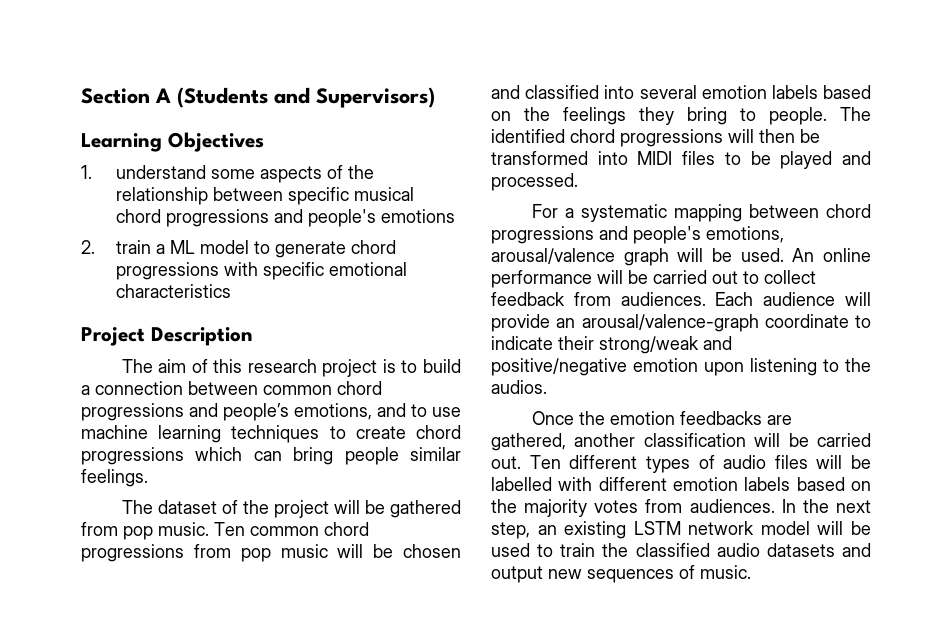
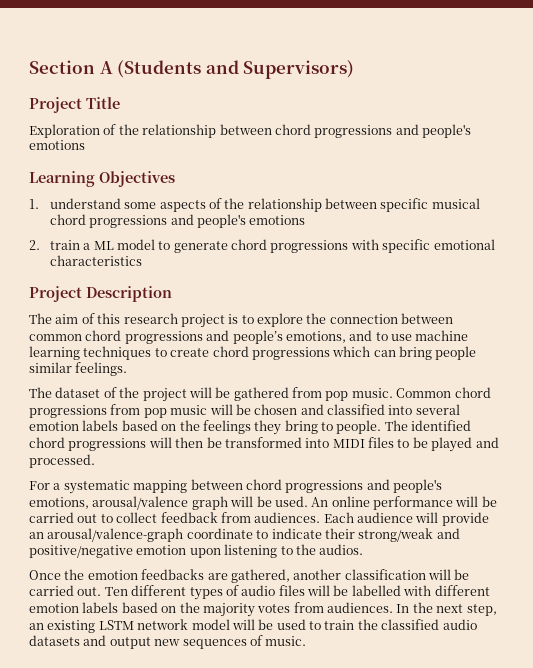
(435, 97) none -> [29,97,120,113] [29,124,471,138] [29,140,85,150] // Project Title // Exploration of the relationship between chord progressions and people's emotions
[422,359,461,373] [81,385,90,395] build a -> [257,313,327,327] explore the
[214,522,319,536] Ten common -> [396,388,452,398] Common

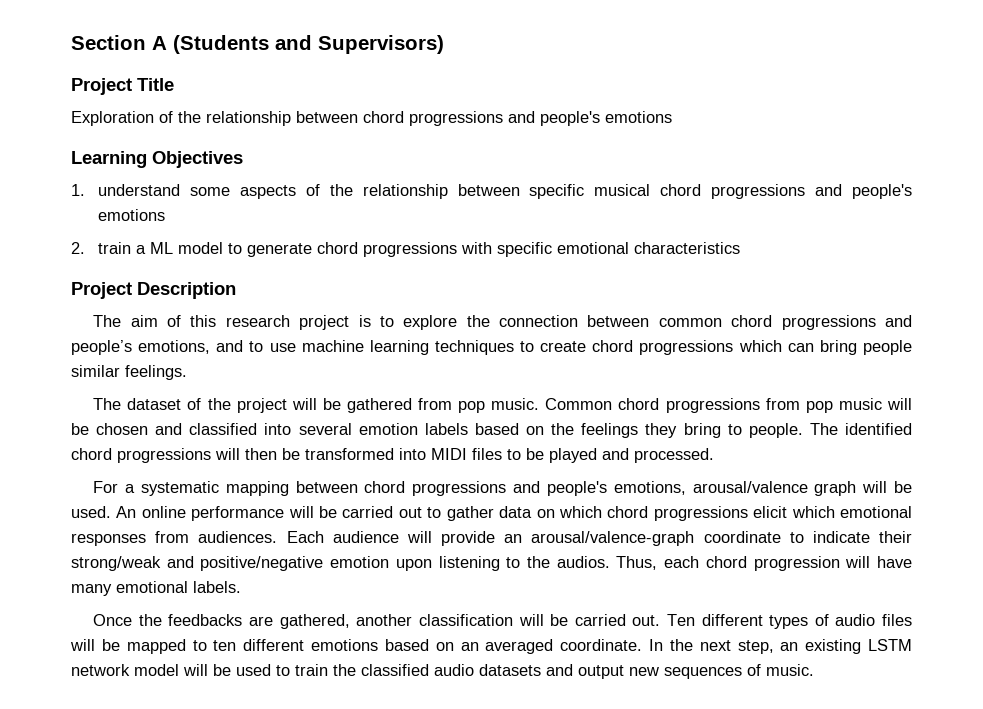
[116,512,218,523] collect feedback -> [446,506,912,521] [71,533,146,546] gather data on which chord progressions elicit which emotional responses
(364, 549) none -> [616,556,912,571] [71,581,241,596] Thus, each chord progression will have many emotional labels.
[87,570,138,580] emotion -> (162, 620) none
[351,585,490,596] [29,602,393,617] labelled with different emotion labels based on the majority votes from audiences. -> [126,639,643,654] mapped to ten different emotions based on an averaged coordinate.

